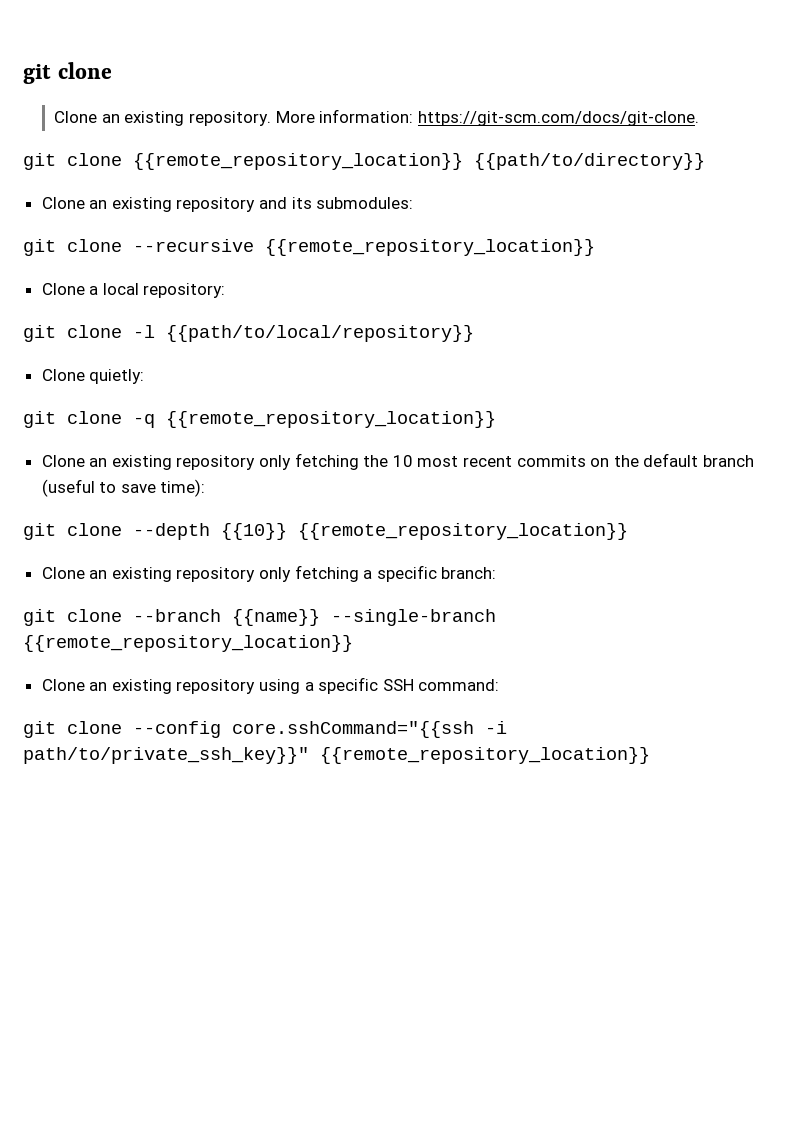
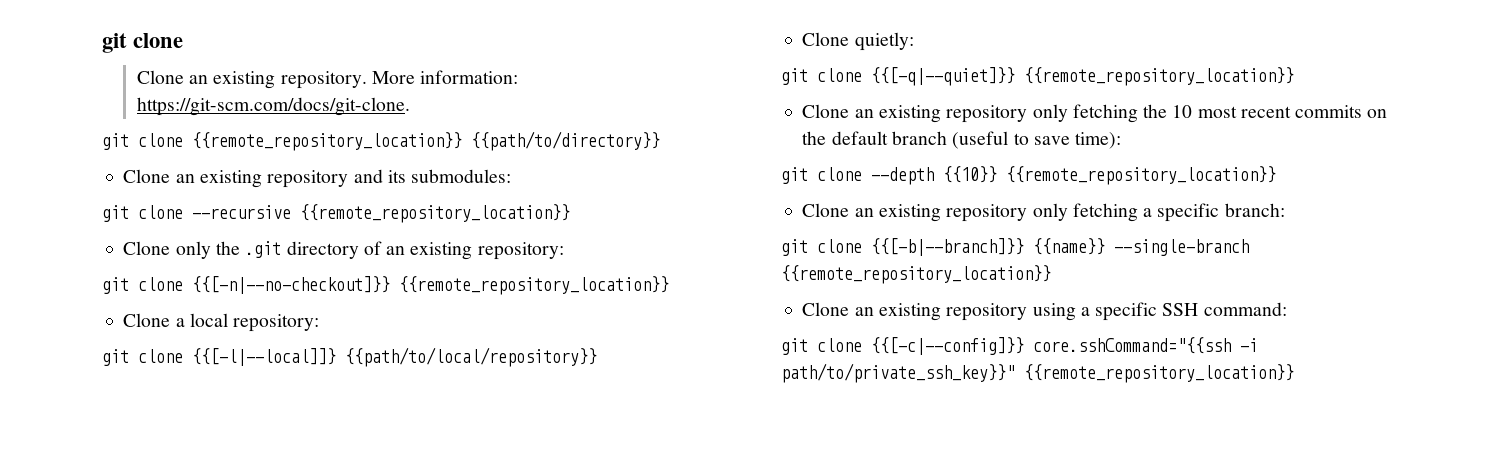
(595, 247) none -> [123,241,564,260] [102,276,669,295] // Clone only the .git directory of an existing repository: // git clone {{[-n|--no-checkout]}} {{remote_repository_location}}
[133,325,155,338] -l -> [192,348,336,366] {{[-l|--local]]}
[133,414,155,428] -q -> [871,67,1015,86] {{[-q|--quiet]}}
[133,609,221,622] --branch -> [871,238,1024,256] {{[-b|--branch]}}
[133,721,221,738] --config -> [871,337,1024,355] {{[-c|--config]}}

